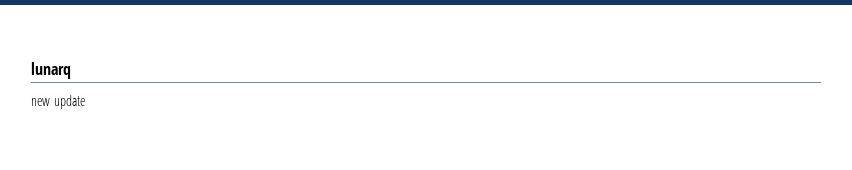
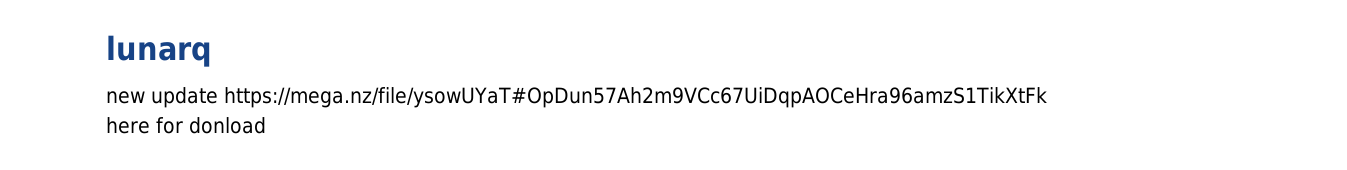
(85, 102) none -> [224,87,1047,108] [106,117,266,134] https://mega.nz/file/ysowUYaT#OpDun57Ah2m9VCc67UiDqpAOCeHra96amzS1TikXtFk // here for donload

